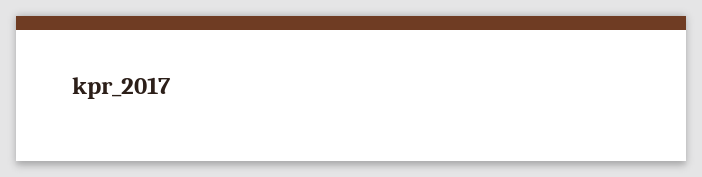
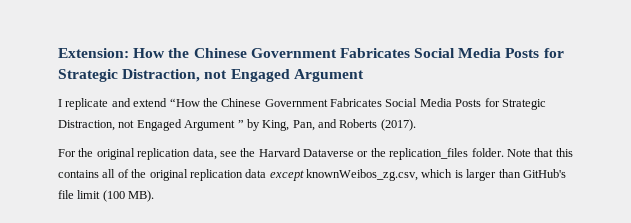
[72,77,171,99] kpr_2017 -> [58,48,564,58] [58,69,364,82] [58,98,546,110] [58,119,416,131] [58,148,573,160] [58,169,566,181] [58,190,155,202] Extension: How the Chinese Government Fabricates Social Media Posts for Strategic Distraction, not Engaged Argument // I replicate and extend “How the Chinese Government Fabricates Social Media Posts for Strategic Distraction, not Engaged Argument ” by King, Pan, and Roberts (2017). // For the original replication data, see the Harvard Dataverse or the replication_files folder. Note that this contains all of the original replication data except knownWeibos_zg.csv, which is larger than GitHub's file limit (100 MB).

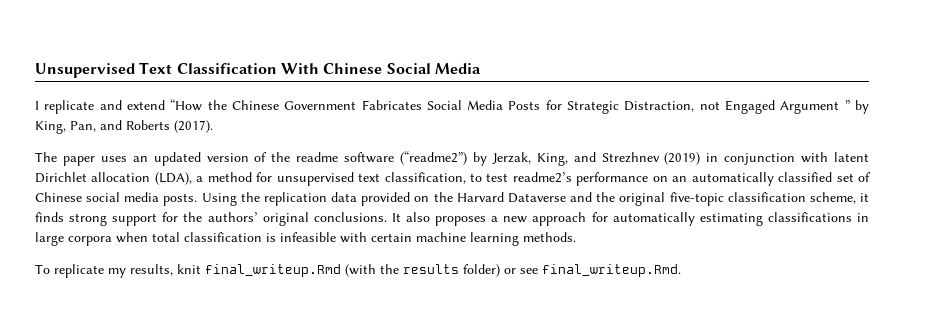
[58,48,564,58] [58,69,364,82] Extension: How the Chinese Government Fabricates Social Media Posts for Strategic Distraction, not Engaged Argument -> [35,62,481,78] Unsupervised Text Classification With Chinese Social Media
[58,148,573,160] [58,169,566,181] [58,190,155,202] For the original replication data, see the Harvard Dataverse or the replication_files folder. Note that this contains all of the original replication data except knownWeibos_zg.csv, which is larger than GitHub's file limit (100 MB). -> [35,151,869,166] [35,172,872,186] [35,192,869,206] [35,212,869,226] [35,232,576,246] [35,264,681,278] The paper uses an updated version of the readme software (“readme2”) by Jerzak, King, and Strezhnev (2019) in conjunction with latent Dirichlet allocation (LDA), a method for unsupervised text classification, to test readme2’s performance on an automatically classified set of Chinese social media posts. Using the replication data provided on the Harvard Dataverse and the original five-topic classification scheme, it finds strong support for the authors’ original conclusions. It also proposes a new approach for automatically estimating classifications in large corpora when total classification is infeasible with certain machine learning methods. // To replicate my results, knit final_writeup.Rmd (with the results folder) or see final_writeup.Rmd.

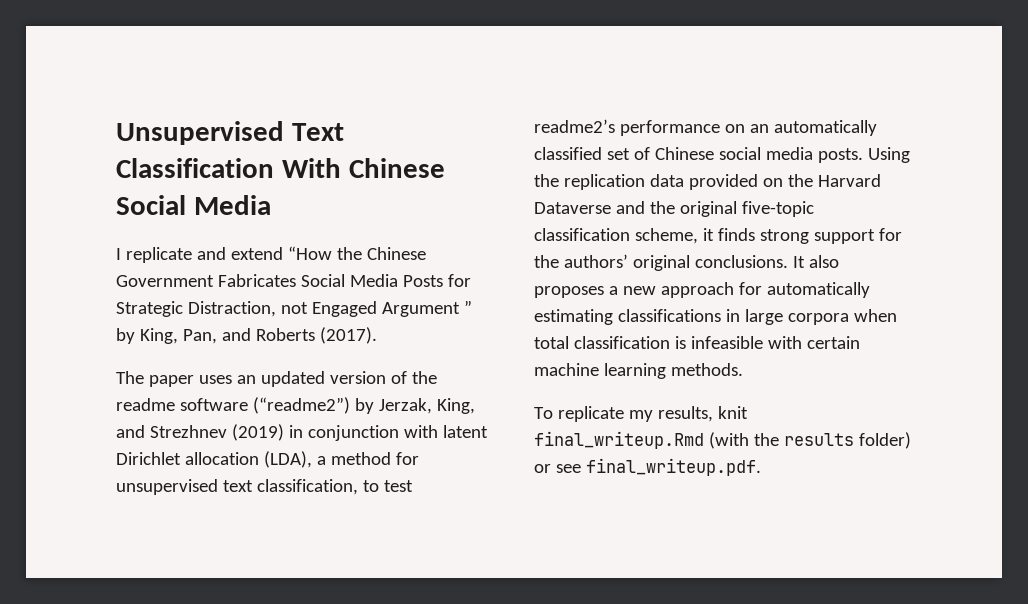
[542,264,681,277] final_writeup.Rmd. -> [585,458,761,476] final_writeup.pdf.

